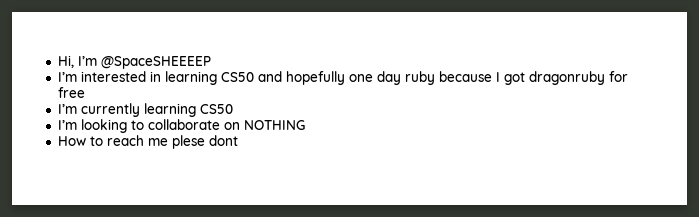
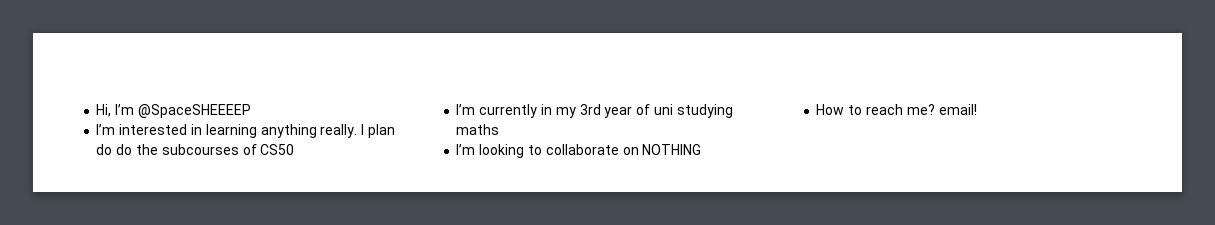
[220,71,628,85] [57,87,85,98] [57,103,233,117] CS50 and hopefully one day ruby because I got dragonruby for free // I’m currently learning CS50 -> [260,124,395,138] [96,144,295,155] [456,104,733,118] [456,124,500,135] anything really. I plan do do the subcourses of CS50 // I’m currently in my 3rd year of uni studying maths
[147,135,238,149] me plese dont -> [906,104,977,115] me? email!

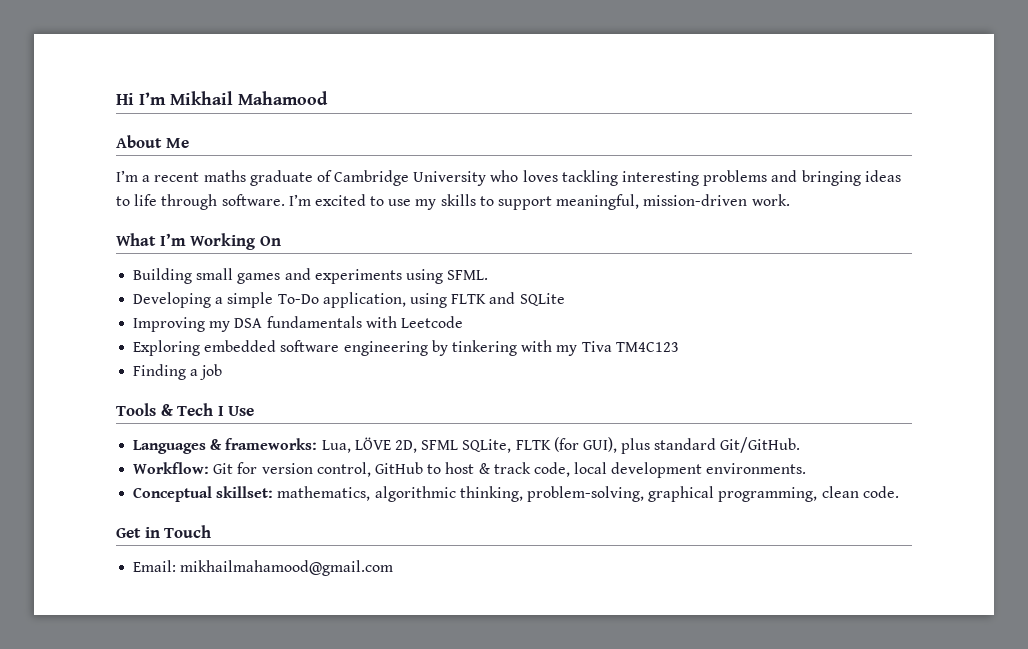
[96,104,251,118] [96,124,395,138] [96,144,295,155] [456,104,733,118] [456,124,500,135] [456,144,702,158] [816,104,977,115] Hi, I’m @SpaceSHEEEEP // I’m interested in learning anything really. I plan do do the subcourses of CS50 // I’m currently in my 3rd year of uni studying maths // I’m looking to collaborate on NOTHING // How to reach me? email! -> [116,91,328,105] [116,135,189,148] [116,170,901,186] [116,194,790,210] [116,233,281,250] [133,268,489,284] [133,292,565,308] [133,316,463,332] [133,340,679,356] [133,364,223,380] [116,403,255,416] [133,437,801,454] [133,462,807,478] [133,486,899,502] [116,525,212,538] [133,560,394,576] Hi I’m Mikhail Mahamood // About Me // I’m a recent maths graduate of Cambridge University who loves tackling interesting problems and bringing ideas to life through software. I’m excited to use my skills to support meaningful, mission-driven work. // What I’m Working On // Building small games and experiments using SFML. // Developing a simple To-Do application, using FLTK and SQLite // Improving my DSA fundamentals with Leetcode // Exploring embedded software engineering by tinkering with my Tiva TM4C123 // Finding a job // Tools & Tech I Use // Languages & frameworks: Lua, LÖVE 2D, SFML SQLite, FLTK (for GUI), plus standard Git/GitHub. // Workflow: Git for version control, GitHub to host & track code, local development environments. // Conceptual skillset: mathematics, algorithmic thinking, problem-solving, graphical programming, clean code. // Get in Touch // Email: mikhailmahamood@gmail.com

